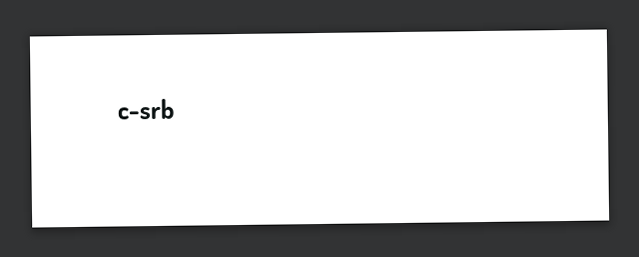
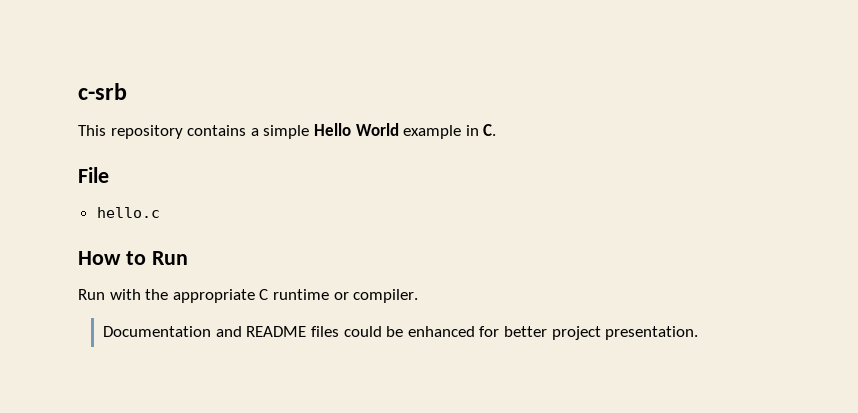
(175, 109) none -> [78,123,497,139] [78,167,109,183] [96,207,160,218] [78,251,188,265] [78,289,419,303] [103,326,699,340] // This repository contains a simple Hello World example in C. // File // hello.c // How to Run // Run with the appropriate C runtime or compiler. // Documentation and README files could be enhanced for better project presentation.

